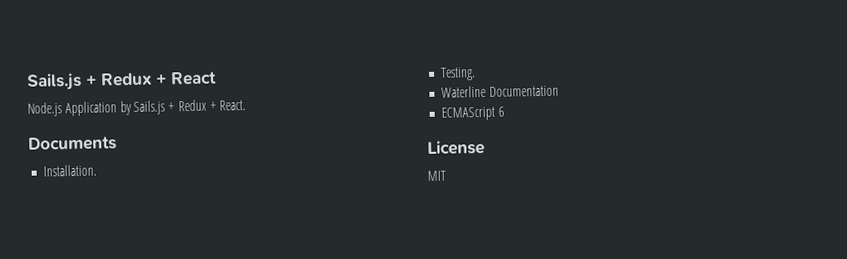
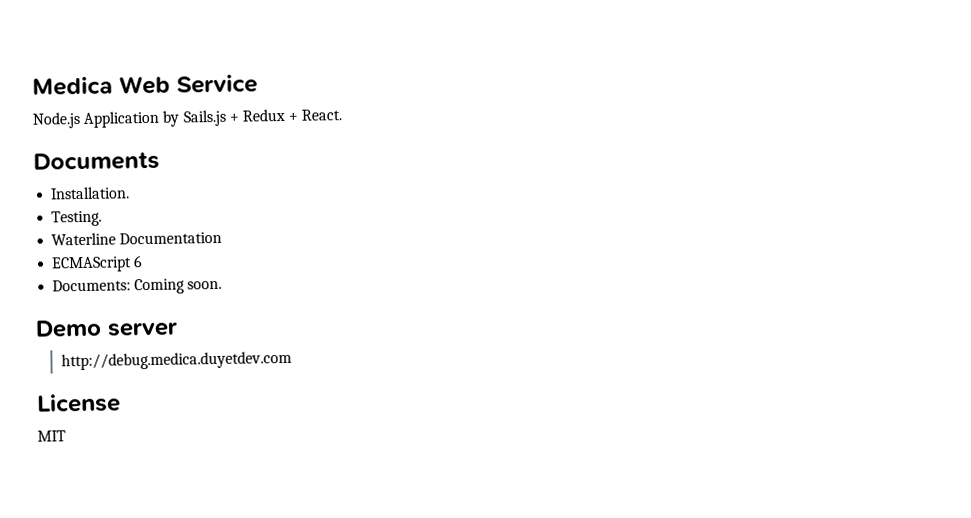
[26,71,217,91] Sails.js + Redux + React -> [32,74,258,96] Medica Web Service
(506, 111) none -> [52,278,223,295] [35,319,178,338] [60,350,292,371] // Documents: Coming soon. // Demo server // http://debug.medica.duyetdev.com

